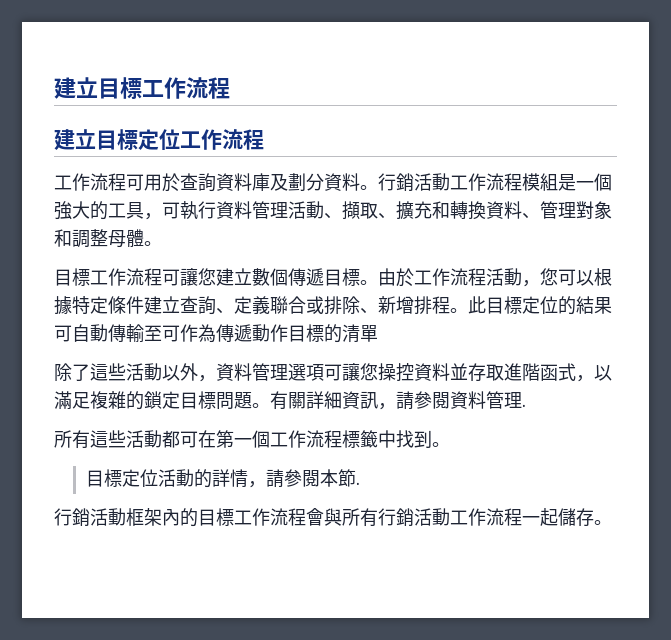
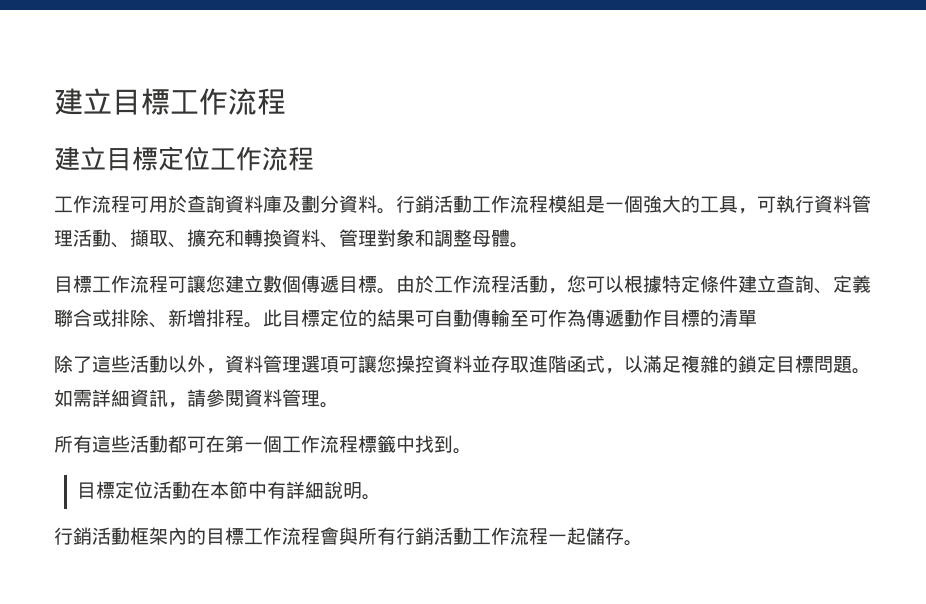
[270,391,306,410] 有關 -> [54,389,92,407] 如需
[522,404,526,407] . -> [320,402,339,408] 。
[193,469,360,488] 的詳情，請參閱本節. -> [190,481,381,500] 在本節中有詳細說明。

